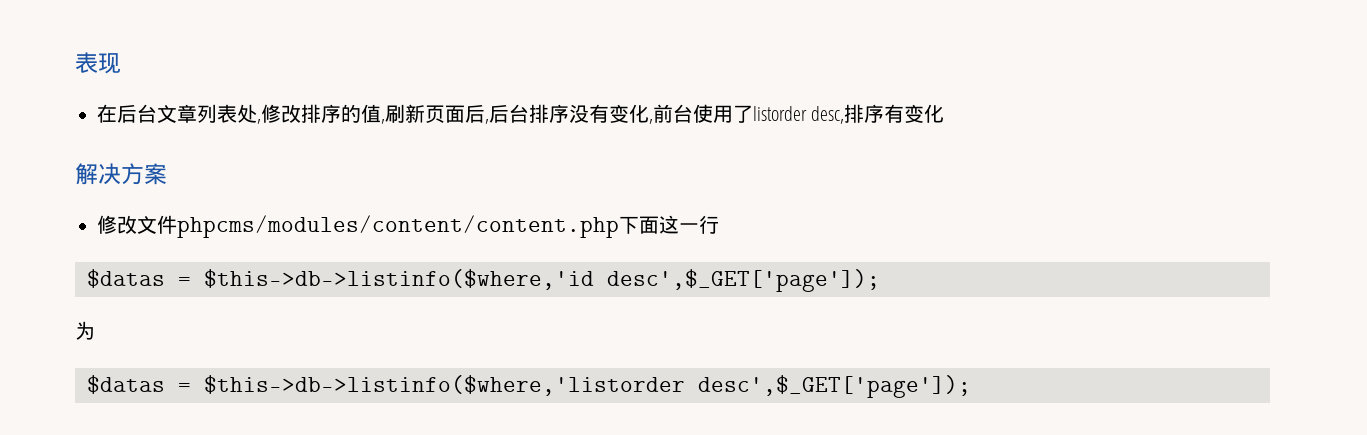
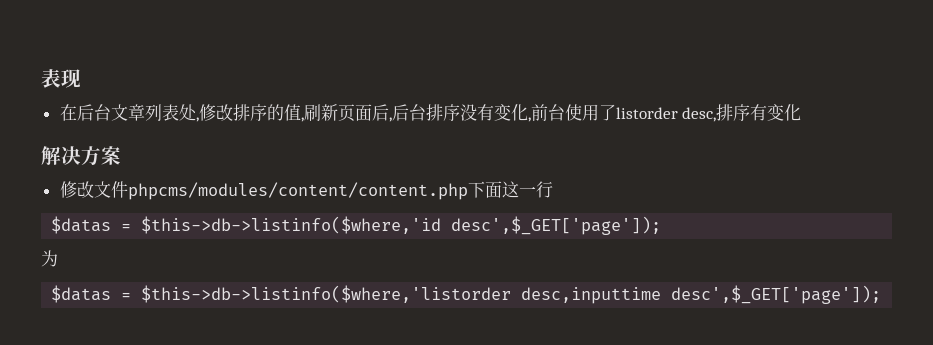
(685, 385) none -> [521,287,662,304] desc,inputtime

